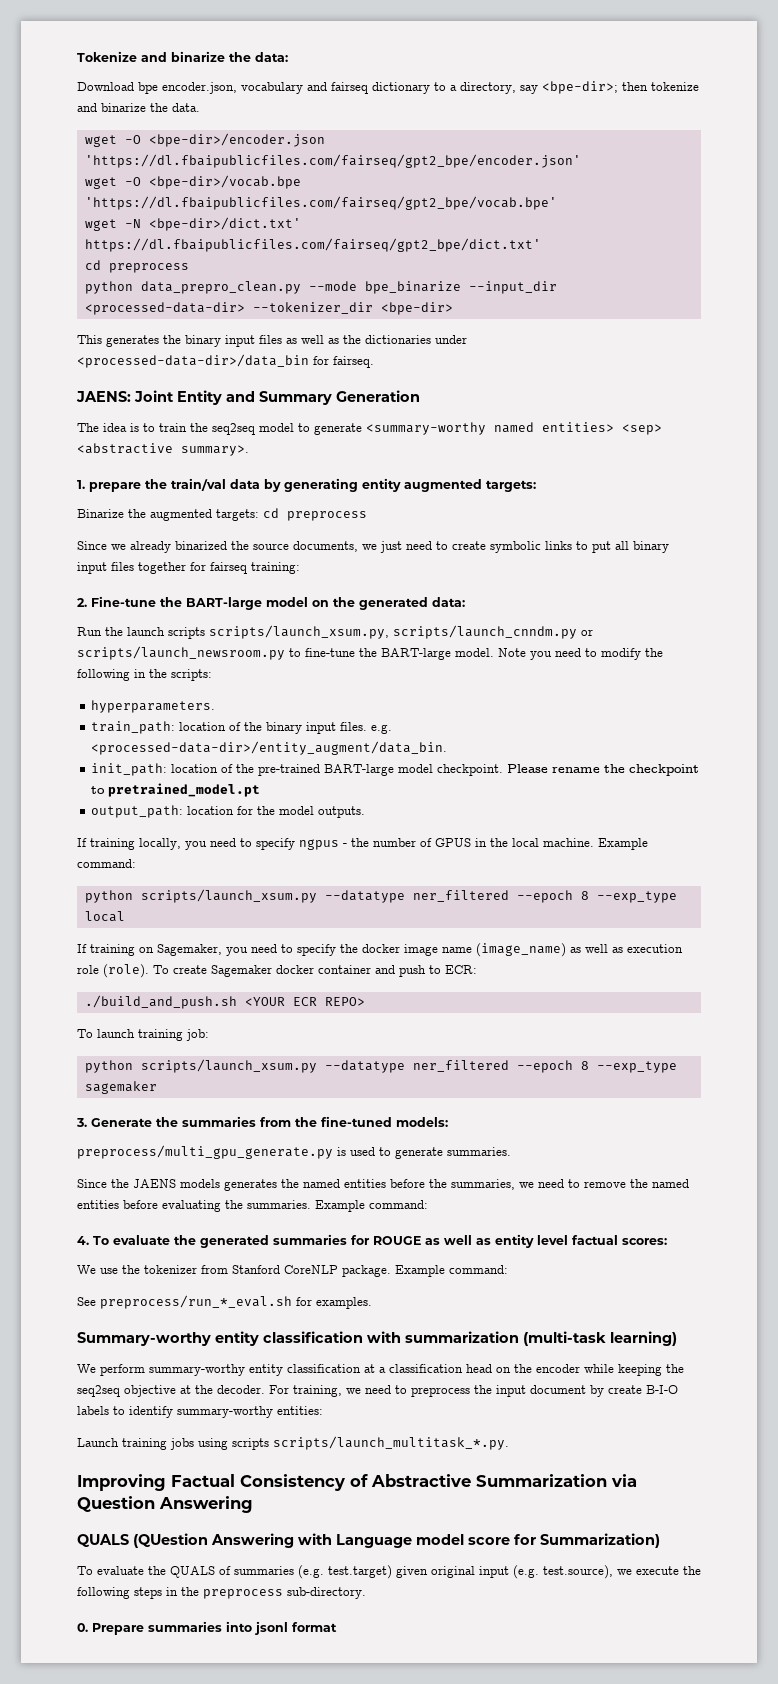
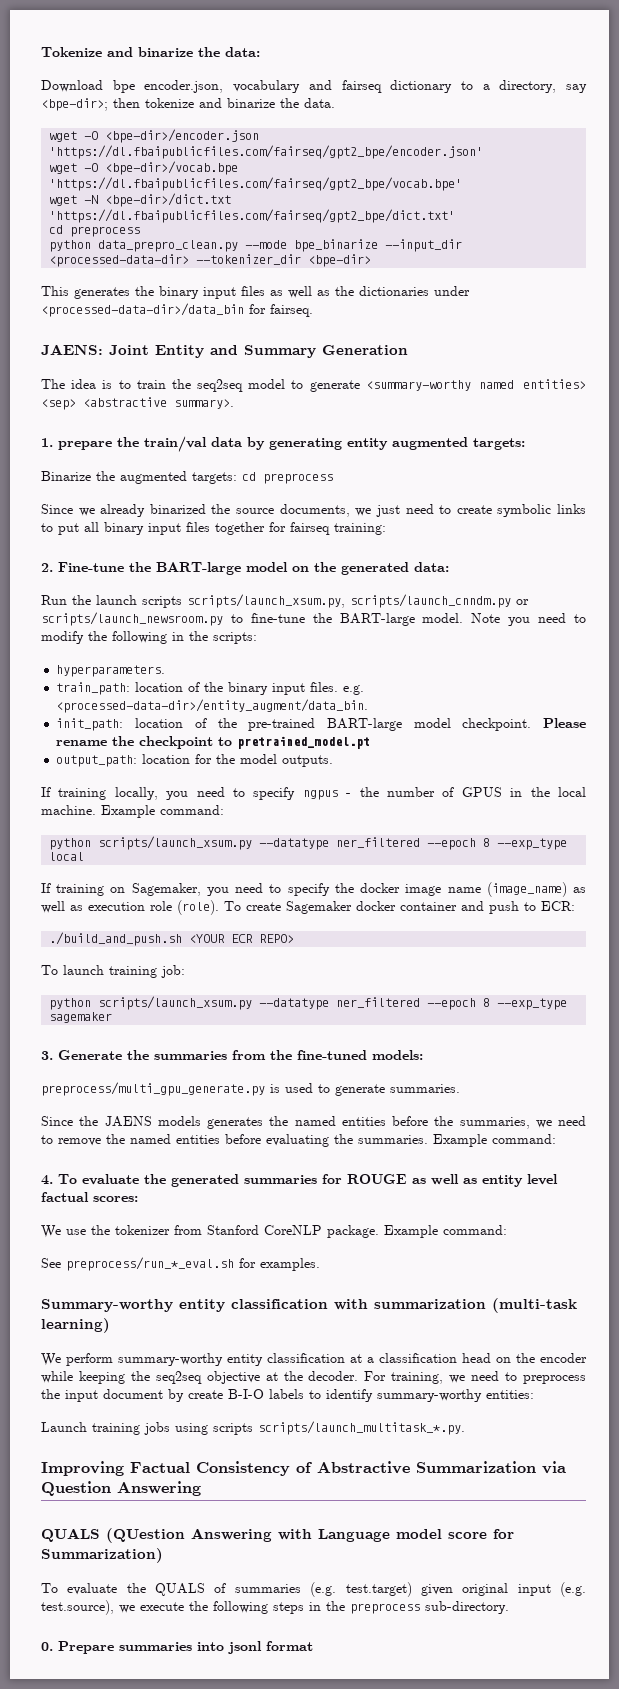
[148,217,301,231] [84,238,541,252] <bpe-dir>/dict.txt' https://dl.fbaipublicfiles.com/fairseq/gpt2_bpe/dict.txt' -> [105,193,232,207] [49,209,456,223] <bpe-dir>/dict.txt 'https://dl.fbaipublicfiles.com/fairseq/gpt2_bpe/dict.txt'

